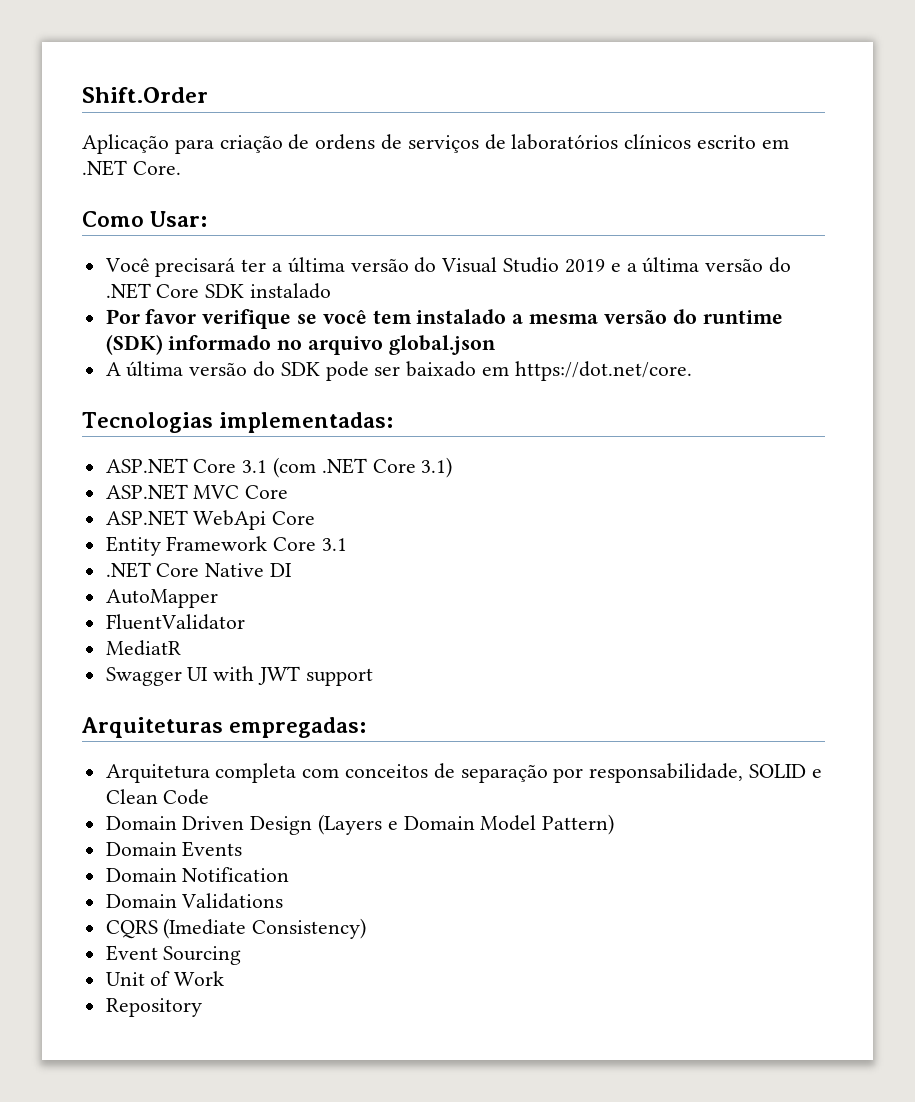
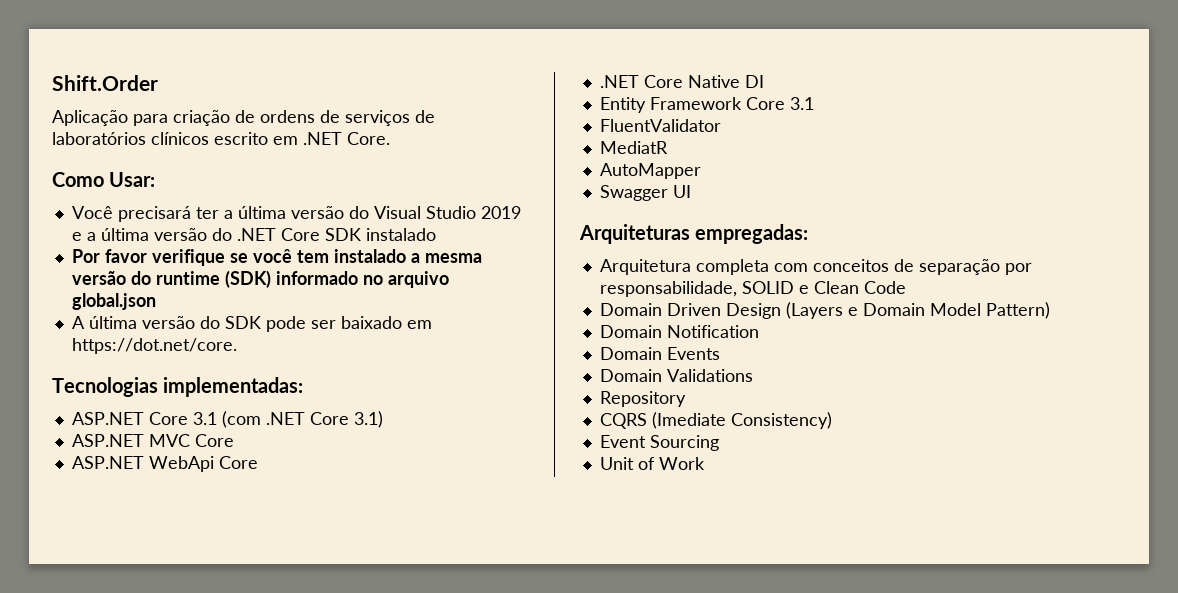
(316, 518) none -> [599,75,764,88] // .NET Core Native DI
[105,562,293,578] [105,589,218,608] // .NET Core Native DI // AutoMapper -> (814, 103) none
(181, 648) none -> [599,163,701,179] // AutoMapper
[213,666,373,686] with JWT support -> (691, 191) none
(615, 824) none -> [599,325,759,338] // Domain Notification
[182,867,290,882] [105,893,284,909] Notification // Domain Validations -> [666,369,753,382] [599,391,686,407] Validations // Repository
[105,998,202,1017] // Repository -> (705, 463) none

